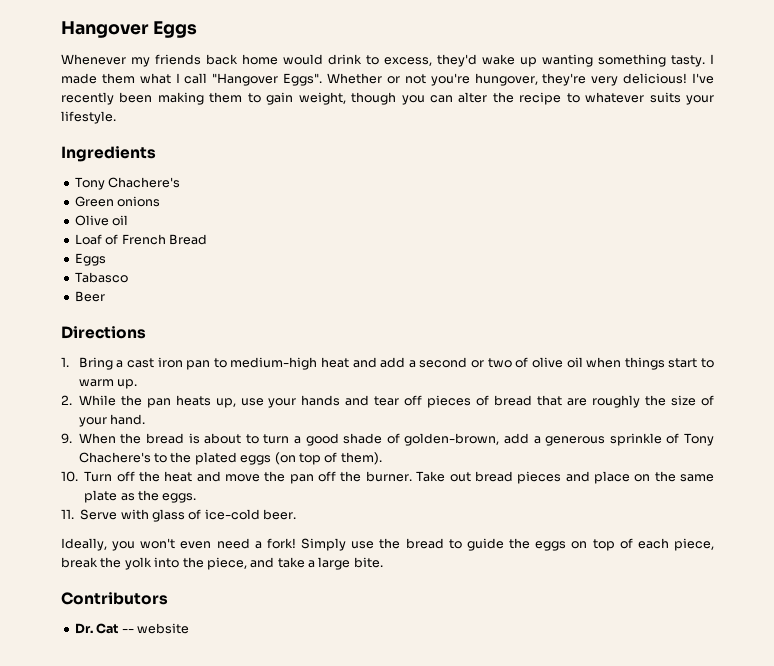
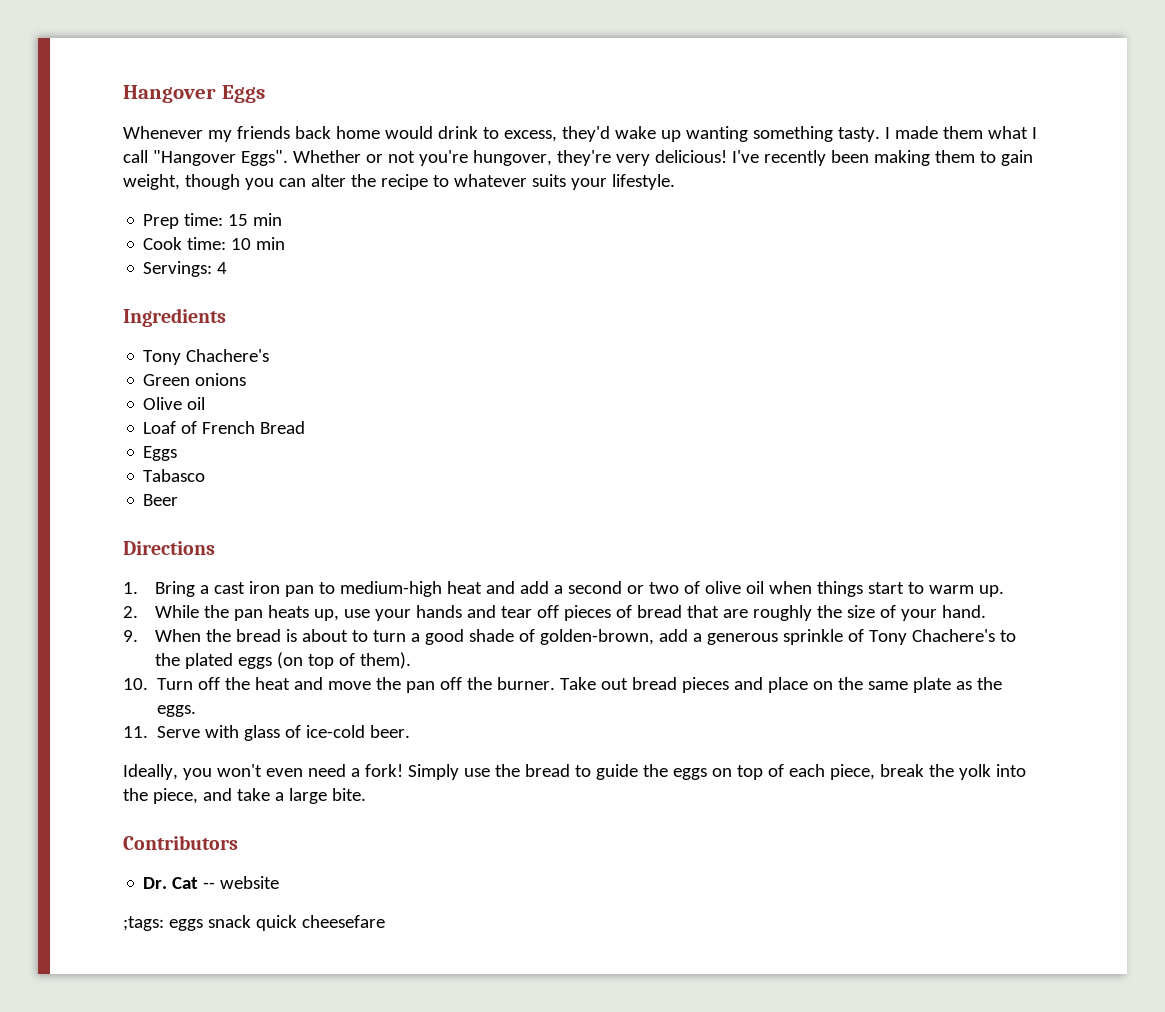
(116, 117) none -> [143,213,283,229] [143,237,286,250] [143,261,228,277] // Prep time: 15 min // Cook time: 10 min // Servings: 4
(189, 628) none -> [123,915,385,931] // ;tags: eggs snack quick cheesefare

